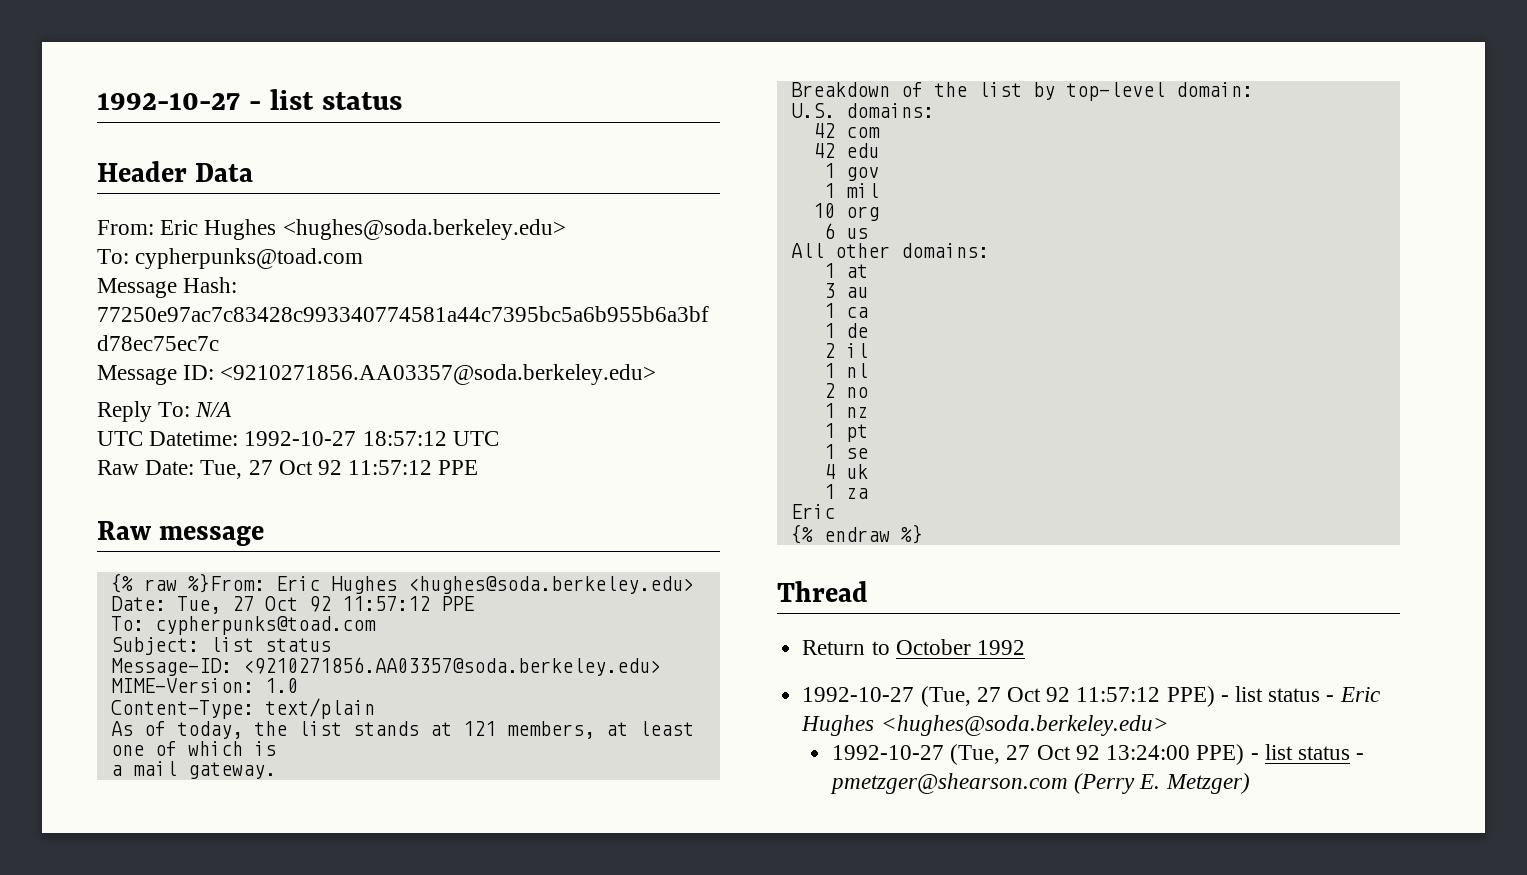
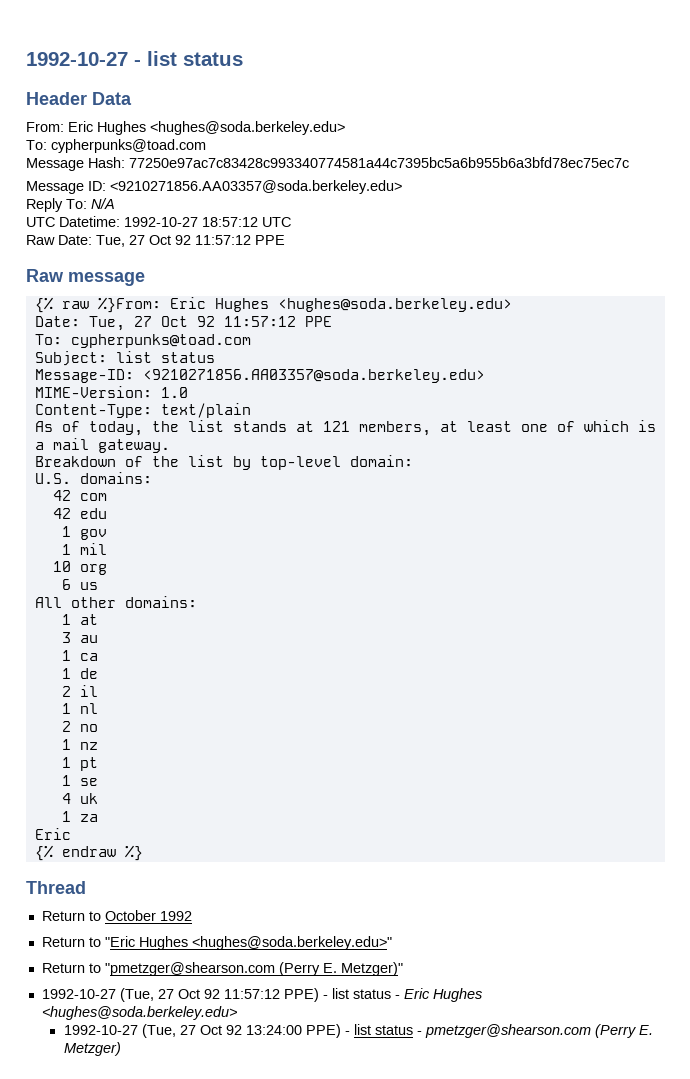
(1025, 647) none -> [41,936,392,950] [41,962,403,976] // Return to "Eric Hughes <hughes@soda.berkeley.edu>" // Return to "pmetzger@shearson.com (Perry E. Metzger)"

